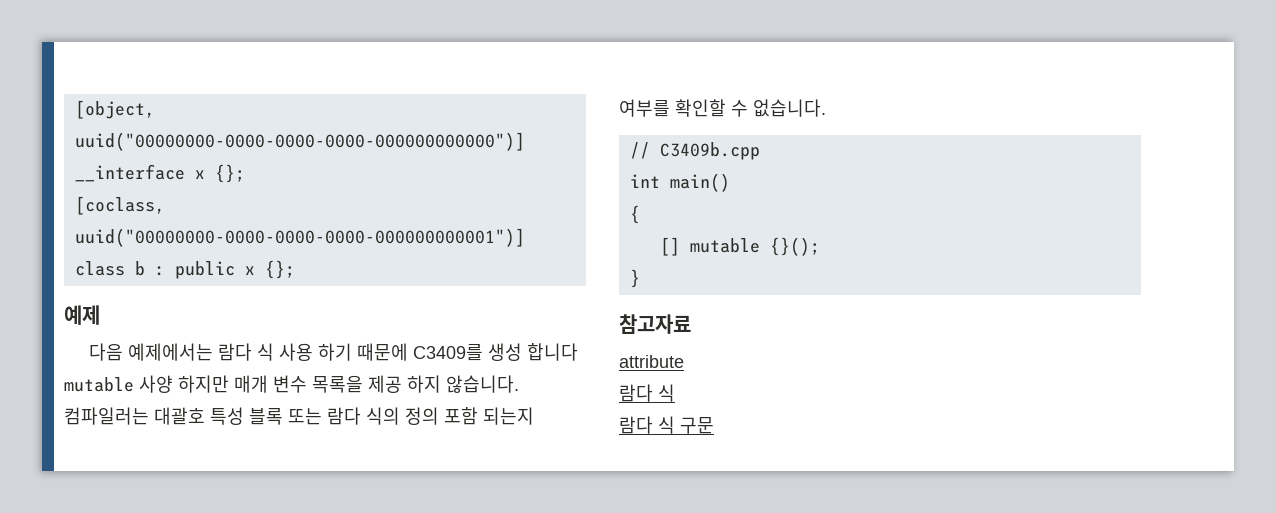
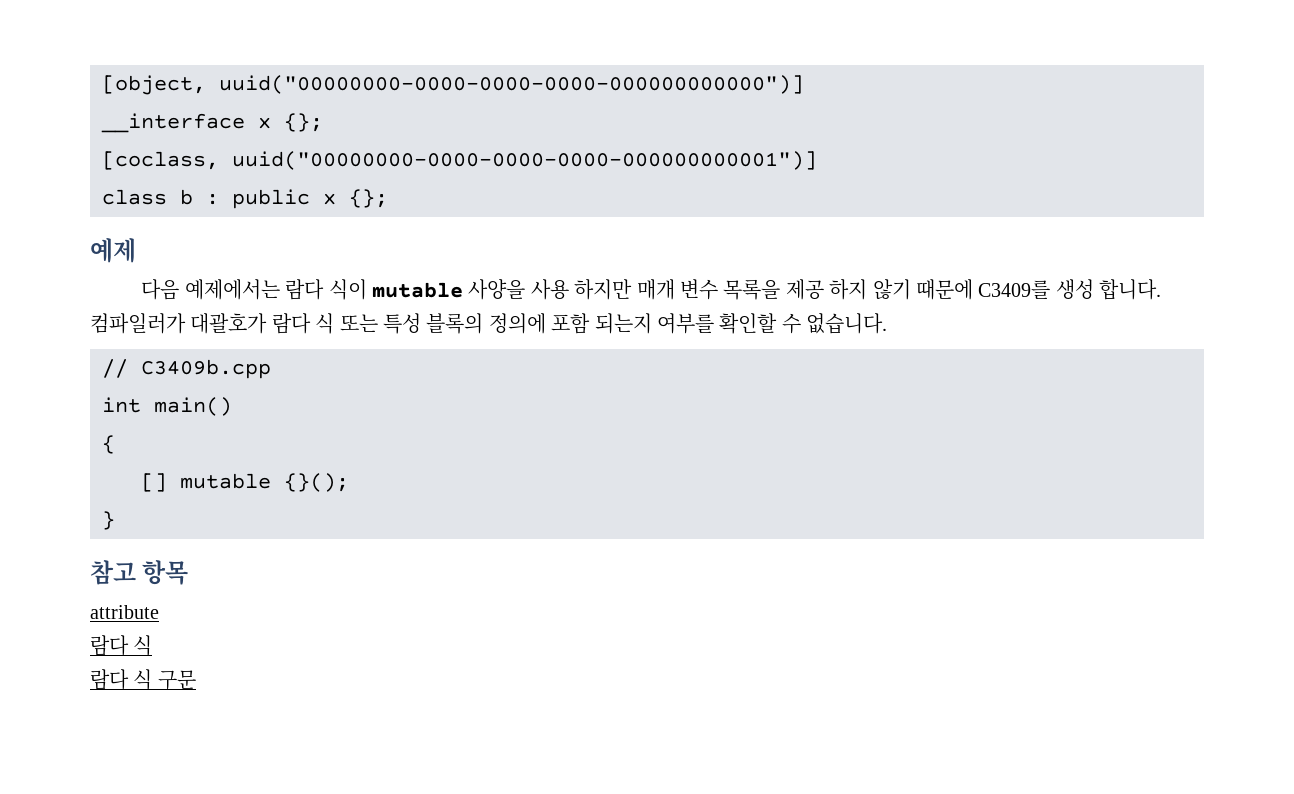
[256,343,578,361] [64,375,173,393] 식 사용 하기 때문에 C3409를 생성 합니다 mutable 사양 -> [328,279,569,300] 식이 mutable 사양을 사용
[446,375,519,393] [64,407,439,425] 않습니다. 컴파일러는 대괄호 특성 블록 또는 람다 식의 정의 -> [872,279,1162,300] [90,313,546,334] 않기 때문에 C3409를 생성 합니다. 컴파일러가 대괄호가 람다 식 또는 특성 블록의 정의에
[619,314,691,334] 참고자료 -> [90,560,189,585] 참고 항목

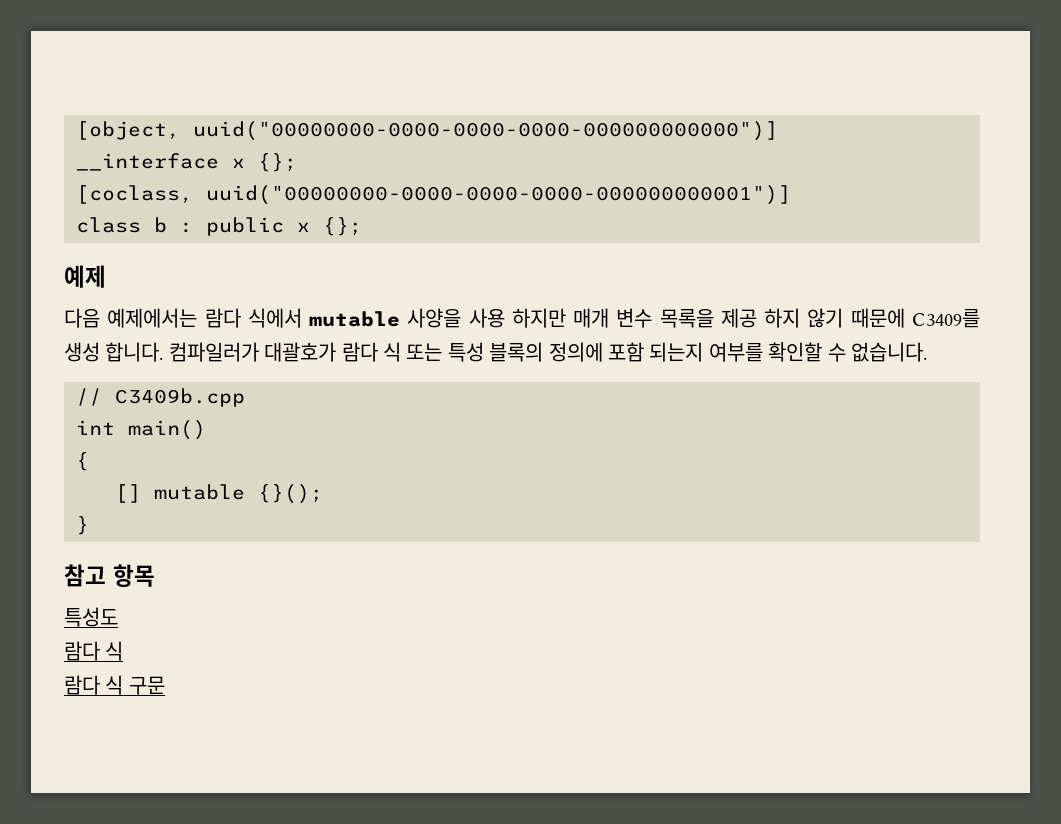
[328,279,367,300] 식이 -> [247,308,302,328] 식에서
[90,605,159,619] attribute -> [64,607,118,627] 특성도

